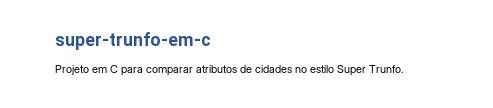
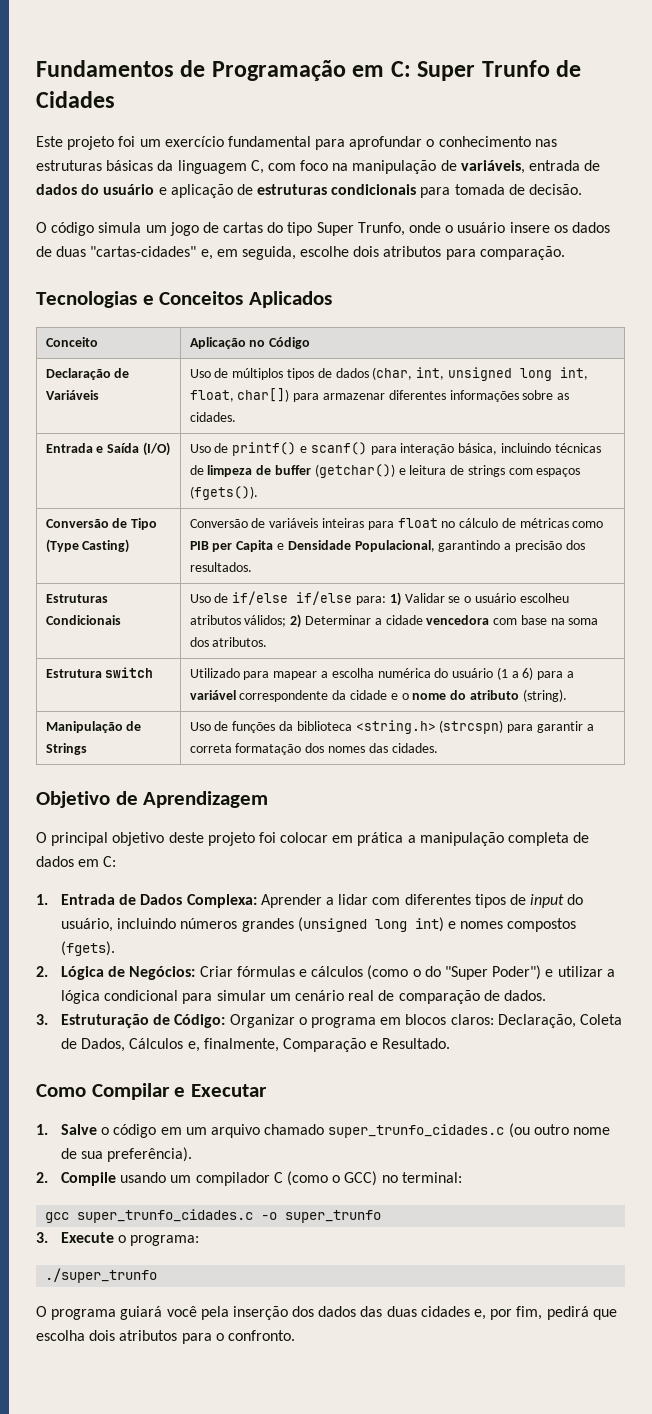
[55,32,211,50] [55,65,403,76] super-trunfo-em-c // Projeto em C para comparar atributos de cidades no estilo Super Trunfo. -> [36,60,582,81] [36,91,115,108] [36,136,557,150] [36,160,601,174] [36,184,583,198] [36,222,610,236] [36,246,565,260] [36,291,333,308] [45,337,98,347] [189,337,311,349] [45,368,130,380] [45,390,99,400] [189,367,588,381] [189,388,570,402] [189,412,236,422] [45,442,170,456] [189,442,601,456] [189,464,581,478] [189,486,258,500] [45,518,158,530] [45,539,130,553] [189,518,604,530] [189,540,585,552] [189,562,252,572] [45,594,108,603] [45,615,121,625] [189,591,569,606] [189,614,599,628] [189,637,268,647] [45,667,154,678] [189,667,574,680] [189,689,567,702] [45,721,142,733] [45,743,87,755] [189,720,594,734] [189,743,438,755] [36,791,269,808] [36,832,590,846] [36,856,117,867] [36,894,584,908] [61,917,577,932] [61,941,116,956] [36,965,615,980] [61,990,546,1004] [36,1014,622,1028] [61,1038,451,1052] [36,1083,268,1100] [36,1123,610,1138] [61,1147,193,1162] [36,1171,462,1186] [45,1209,382,1223] [36,1232,200,1246] [45,1268,158,1283] [36,1306,617,1320] [36,1330,295,1344] Fundamentos de Programação em C: Super Trunfo de Cidades // Este projeto foi um exercício fundamental para aprofundar o conhecimento nas estruturas básicas da linguagem C, com foco na manipulação de variáveis, entrada de dados do usuário e aplicação de estruturas condicionais para tomada de decisão. // O código simula um jogo de cartas do tipo Super Trunfo, onde o usuário insere os dados de duas "cartas-cidades" e, em seguida, escolhe dois atributos para comparação. // Tecnologias e Conceitos Aplicados // Conceito | Aplicação no Código // Declaração de Variáveis | Uso de múltiplos tipos de dados (char, int, unsigned long int, float, char[]) para armazenar diferentes informações sobre as cidades. // Entrada e Saída (I/O) | Uso de printf() e scanf() para interação básica, incluindo técnicas de limpeza de buffer (getchar()) e leitura de strings com espaços (fgets()). // Conversão de Tipo (Type Casting) | Conversão de variáveis inteiras para float no cálculo de métricas como PIB per Capita e Densidade Populacional, garantindo a precisão dos resultados. // Estruturas Condicionais | Uso de if/else if/else para: 1) Validar se o usuário escolheu atributos válidos; 2) Determinar a cidade vencedora com base na soma dos atributos. // Estrutura switch | Utilizado para mapear a escolha numérica do usuário (1 a 6) para a variável correspondente da cidade e o nome do atributo (string). // Manipulação de Strings | Uso de funções da biblioteca <string.h> (strcspn) para garantir a correta formatação dos nomes das cidades. // Objetivo de Aprendizagem // O principal objetivo deste projeto foi colocar em prática a manipulação completa de dados em C: // 1. Entrada de Dados Complexa: Aprender a lidar com diferentes tipos de input do usuário, incluindo números grandes (unsigned long int) e nomes compostos (fgets). // 2. Lógica de Negócios: Criar fórmulas e cálculos (como o do "Super Poder") e utilizar a lógica condicional para simular um cenário real de comparação de dados. // 3. Estruturação de Código: Organizar o programa em blocos claros: Declaração, Coleta de Dados, Cálculos e, finalmente, Comparação e Resultado. // Como Compilar e Executar // 1. Salve o código em um arquivo chamado super_trunfo_cidades.c (ou outro nome de sua preferência). // 2. Compile usando um compilador C (como o GCC) no terminal: // gcc super_trunfo_cidades.c -o super_trunfo // 3. Execute o programa: // ./super_trunfo // O programa guiará você pela inserção dos dados das duas cidades e, por fim, pedirá que escolha dois atributos para o confronto.

